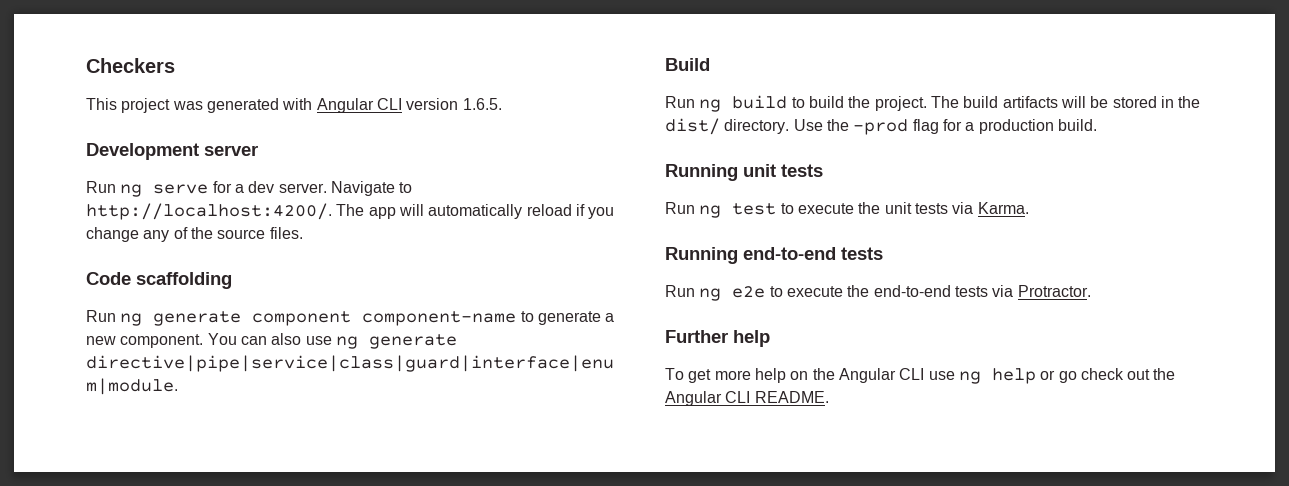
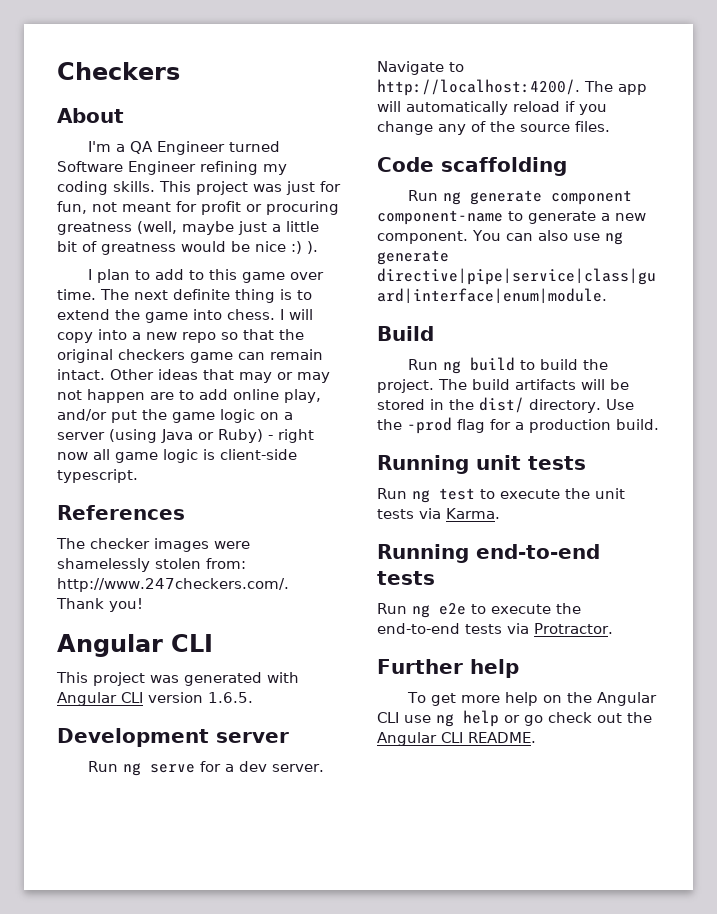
(175, 65) none -> [57,108,124,123] [87,141,280,155] [57,161,287,175] [57,181,341,195] [57,201,339,215] [57,221,319,235] [57,241,318,255] [87,269,324,283] [57,289,312,303] [57,309,313,323] [57,329,304,343] [57,349,323,363] [57,369,330,383] [57,389,321,403] [57,409,293,423] [57,429,314,443] [57,449,297,463] [57,469,138,483] [57,505,185,520] [56,538,250,552] [57,558,246,572] [57,578,289,592] [56,598,143,612] [57,634,213,657] // About // I'm a QA Engineer turned Software Engineer refining my coding skills. This project was just for fun, not meant for profit or procuring greatness (well, maybe just a little bit of greatness would be nice :) ). // I plan to add to this game over time. The next definite thing is to extend the game into chess. I will copy into a new repo so that the original checkers game can remain intact. Other ideas that may or may not happen are to add online play, and/or put the game logic on a server (using Java or Ruby) - right now all game logic is client-side typescript. // References // The checker images were shamelessly stolen from: http://www.247checkers.com/. Thank you! // Angular CLI

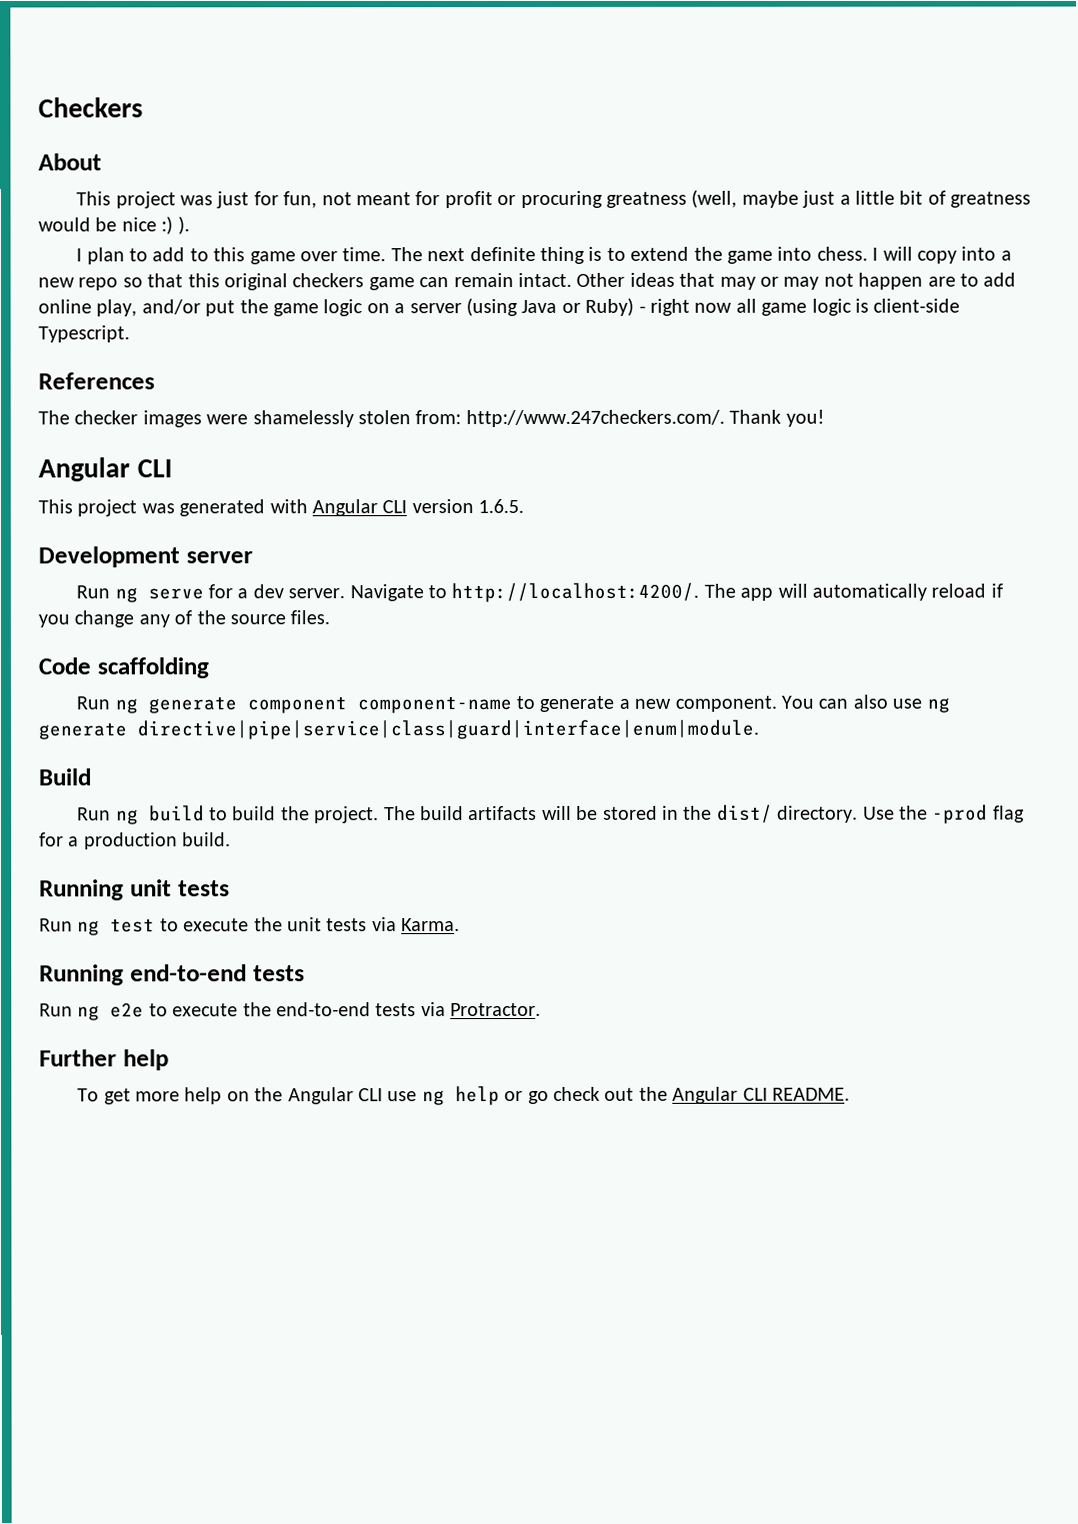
[87,141,280,155] [57,161,287,175] [57,181,155,195] I'm a QA Engineer turned Software Engineer refining my coding skills. -> (102, 162) none
[279,329,304,340] the -> [187,273,220,288] this
[57,469,138,483] typescript. -> [38,325,130,343] Typescript.

